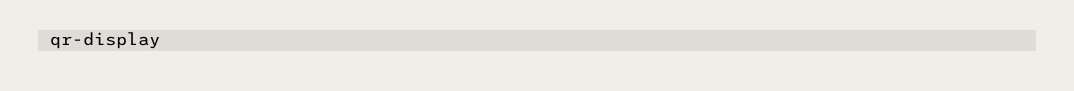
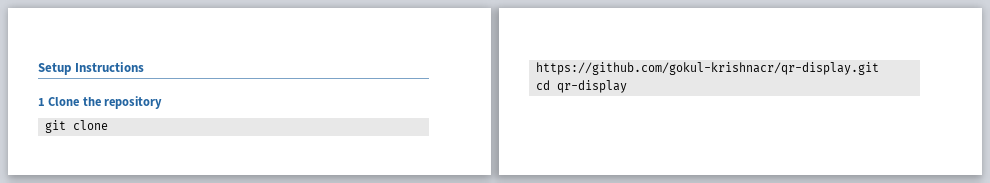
(49, 40) none -> [38,62,144,75] [38,96,163,109] [45,120,109,133] [536,62,880,75] [536,80,551,90] Setup Instructions // 1 Clone the repository // git clone https://github.com/gokul-krishnacr/qr-display.git // cd

